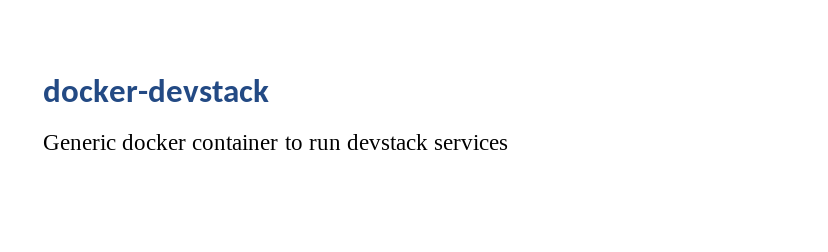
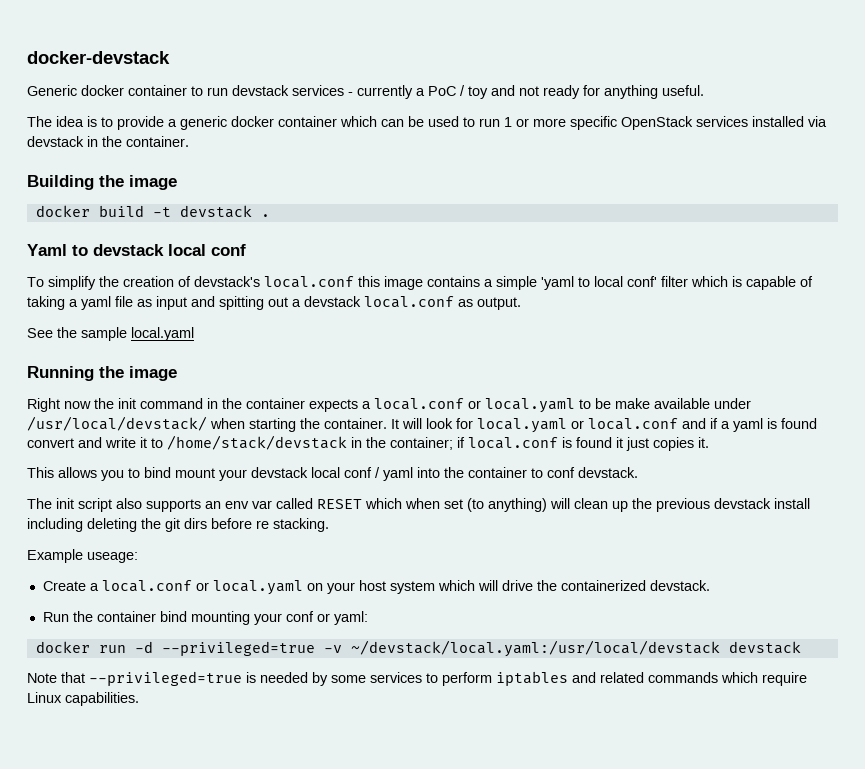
(509, 142) none -> [348,85,704,99] [27,116,827,130] [27,136,189,147] [27,175,177,190] [35,205,270,218] [27,244,246,256] [27,276,813,290] [27,296,521,310] [27,327,194,341] [27,366,177,381] [27,398,751,413] [27,416,817,433] [27,435,709,451] [27,467,638,481] [27,498,810,512] [27,518,329,532] [27,549,138,563] [42,580,710,595] [42,611,368,625] [35,640,801,657] [27,671,807,686] [27,692,139,706] - currently a PoC / toy and not ready for anything useful. // The idea is to provide a generic docker container which can be used to run 1 or more specific OpenStack services installed via devstack in the container. // Building the image // docker build -t devstack . // Yaml to devstack local conf // To simplify the creation of devstack's local.conf this image contains a simple 'yaml to local conf' filter which is capable of taking a yaml file as input and spitting out a devstack local.conf as output. // See the sample local.yaml // Running the image // Right now the init command in the container expects a local.conf or local.yaml to be make available under /usr/local/devstack/ when starting the container. It will look for local.yaml or local.conf and if a yaml is found convert and write it to /home/stack/devstack in the container; if local.conf is found it just copies it. // This allows you to bind mount your devstack local conf / yaml into the container to conf devstack. // The init script also supports an env var called RESET which when set (to anything) will clean up the previous devstack install including deleting the git dirs before re stacking. // Example useage: // Create a local.conf or local.yaml on your host system which will drive the containerized devstack. // Run the container bind mounting your conf or yaml: // docker run -d --privileged=true -v ~/devstack/local.yaml:/usr/local/devstack devstack // Note that --privileged=true is needed by some services to perform iptables and related commands which require Linux capabilities.

